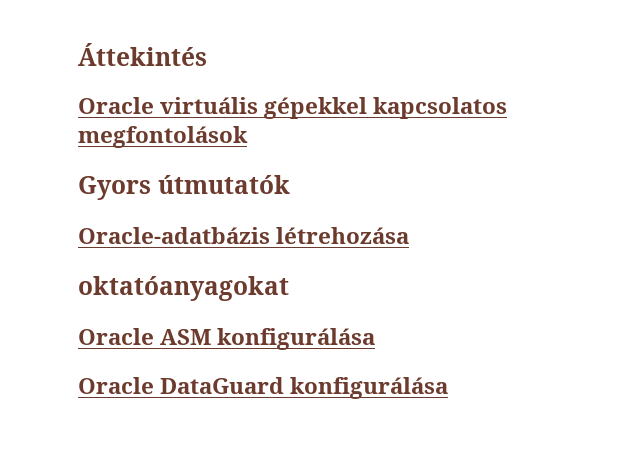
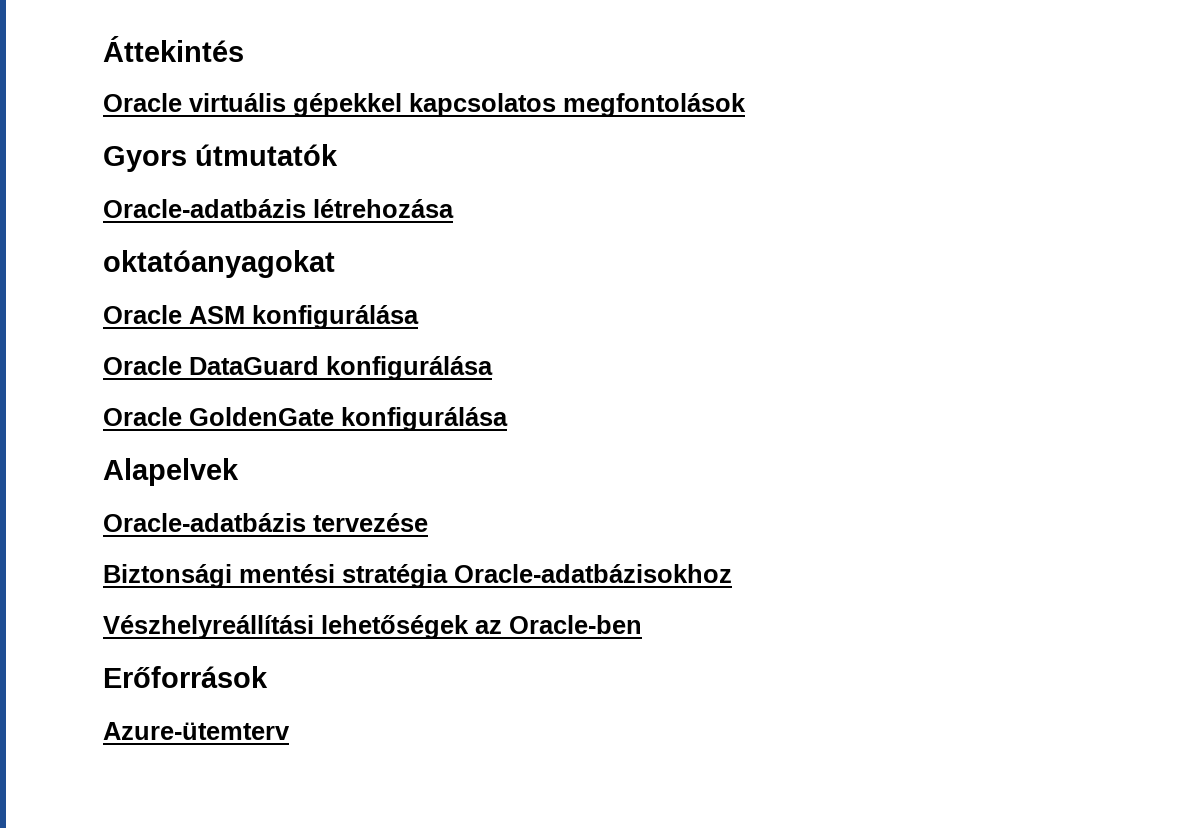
(449, 388) none -> [103,407,508,431] [103,458,239,486] [103,513,428,532] [103,564,732,588] [103,615,642,639] [103,666,268,688] [103,722,290,740] // Oracle GoldenGate konfigurálása // Alapelvek // Oracle-adatbázis tervezése // Biztonsági mentési stratégia Oracle-adatbázisokhoz // Vészhelyreállítási lehetőségek az Oracle-ben // Erőforrások // Azure-ütemterv

